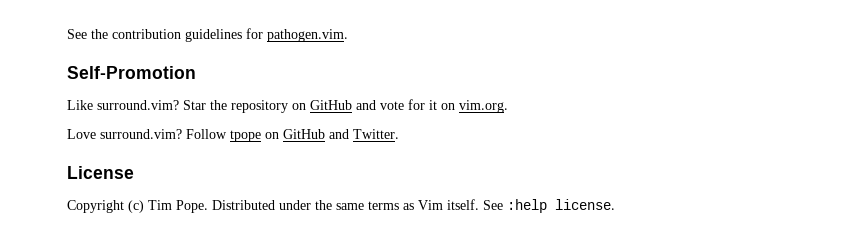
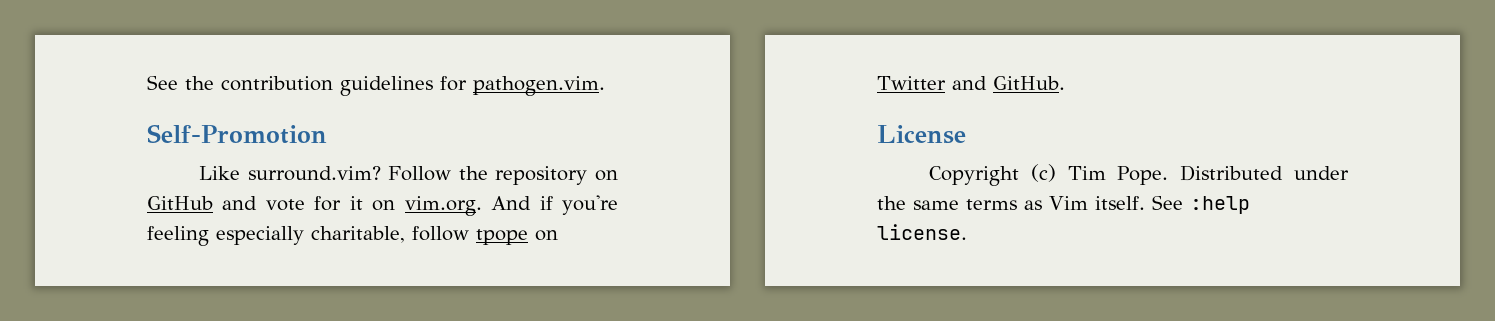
[183,100,206,110] Star -> [388,166,452,181] Follow
[67,129,399,142] // Love surround.vim? Follow tpope on GitHub and Twitter. -> [491,195,618,215] [147,226,558,246] [877,76,1065,90] And if you're feeling especially charitable, follow tpope on Twitter and GitHub.

